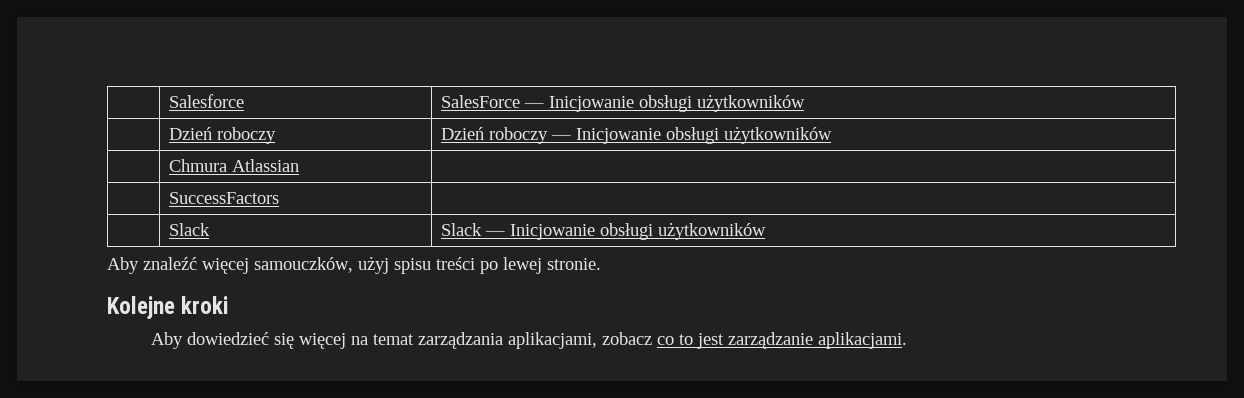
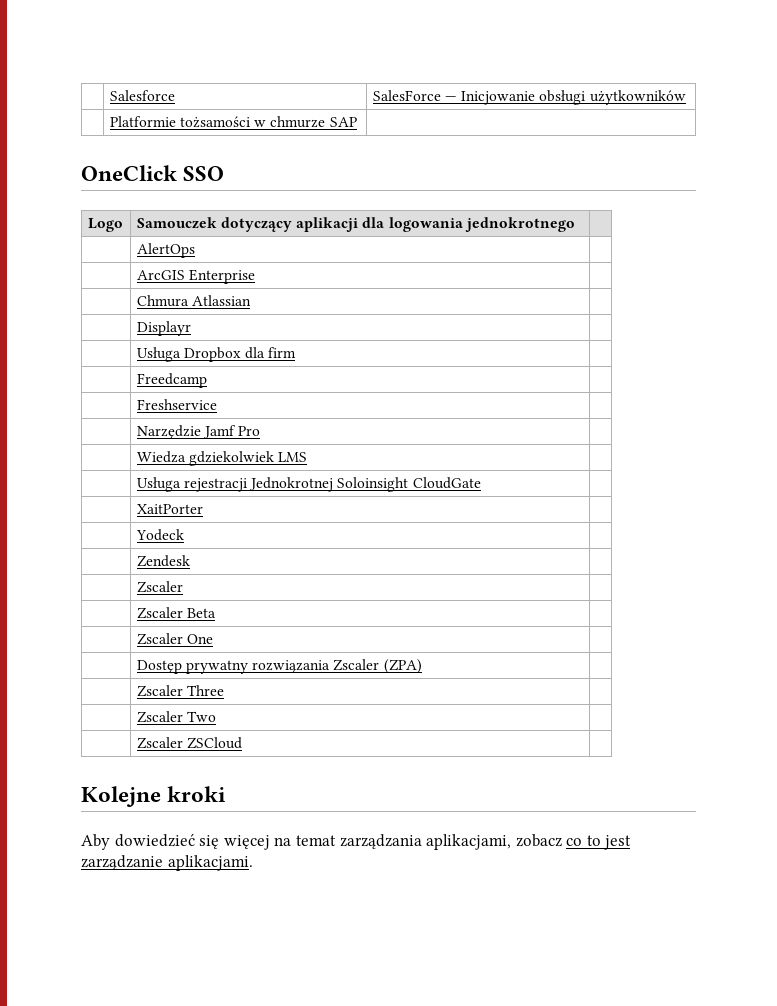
[169,127,277,144] [441,126,833,144] [169,159,300,172] [169,192,280,204] [169,223,211,236] [441,222,767,240] [107,256,601,274] Dzień roboczy | Dzień roboczy — Inicjowanie obsługi użytkowników // | Chmura Atlassian | // | SuccessFactors | // | Slack | Slack — Inicjowanie obsługi użytkowników // Aby znaleźć więcej samouczków, użyj spisu treści po lewej stronie. -> [109,116,357,128] [81,165,225,181] [87,218,123,232] [136,217,575,232] [136,243,195,258] [136,269,255,284] [136,295,251,307] [136,321,191,336] [136,347,297,362] [136,373,207,388] [136,399,217,410] [136,425,261,439] [136,451,308,466] [136,477,481,492] [136,504,203,514] [135,529,184,541] [136,555,190,567] [136,581,183,593] [136,607,216,619] [136,633,213,645] [136,659,422,674] [136,685,224,697] [136,711,216,723] [136,737,242,749] Platformie tożsamości w chmurze SAP | // OneClick SSO // Logo | Samouczek dotyczący aplikacji dla logowania jednokrotnego | // | AlertOps | // | ArcGIS Enterprise | // | Chmura Atlassian | // | Displayr | // | Usługa Dropbox dla firm | // | Freedcamp | // | Freshservice | // | Narzędzie Jamf Pro | // | Wiedza gdziekolwiek LMS | // | Usługa rejestracji Jednokrotnej Soloinsight CloudGate | // | XaitPorter | // | Yodeck | // | Zendesk | // | Zscaler | // | Zscaler Beta | // | Zscaler One | // | Dostęp prywatny rozwiązania Zscaler (ZPA) | // | Zscaler Three | // | Zscaler Two | // | Zscaler ZSCloud |

